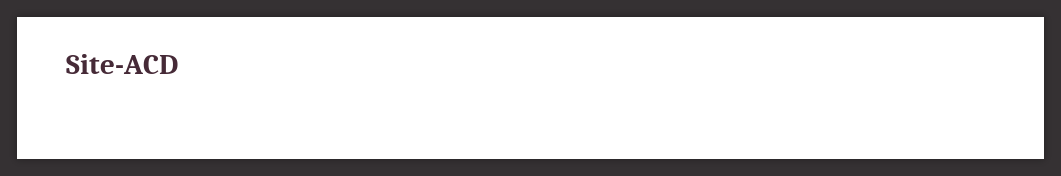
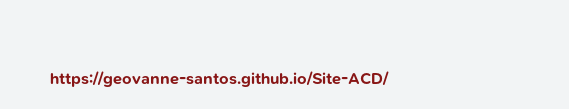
[66,54,178,74] Site-ACD -> [50,70,389,87] https://geovanne-santos.github.io/Site-ACD/

